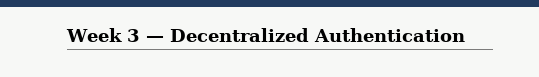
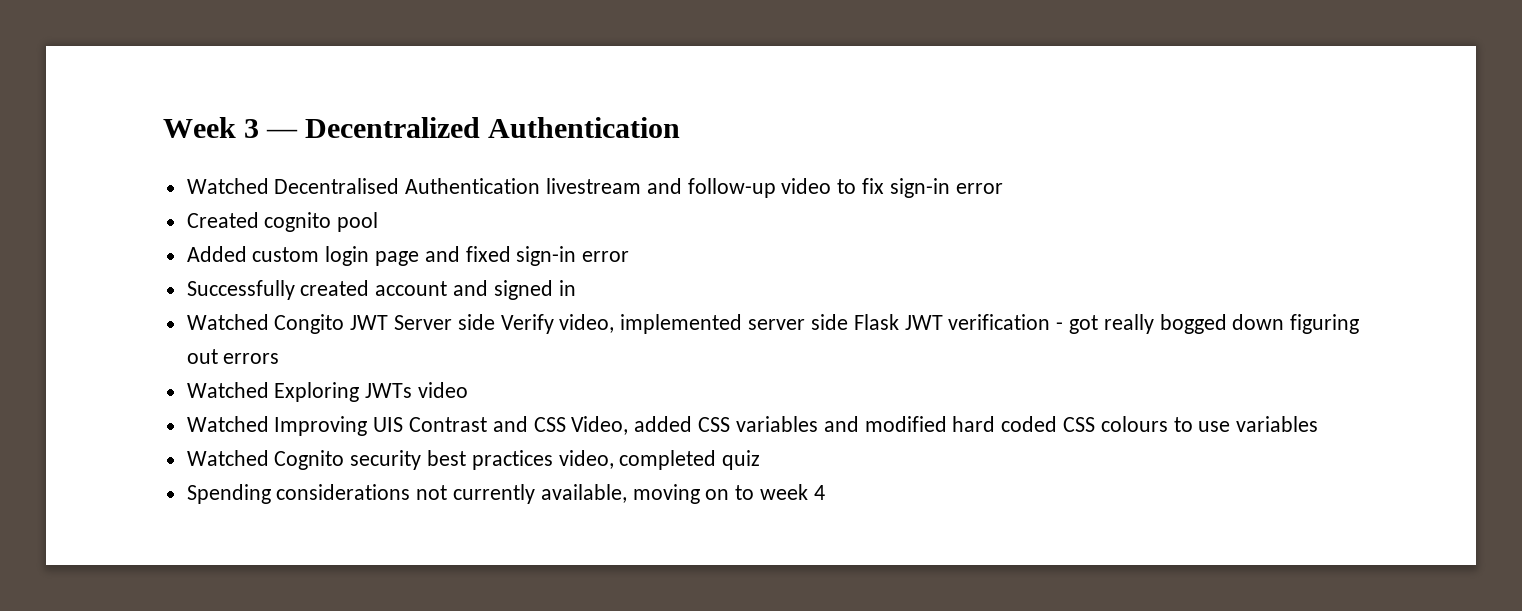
(465, 35) none -> [186,178,1003,198] [186,212,379,232] [186,246,630,266] [186,280,576,300] [186,314,1360,334] [186,349,280,364] [186,382,469,402] [186,416,1319,436] [186,450,761,470] [186,484,825,504] // Watched Decentralised Authentication livestream and follow-up video to fix sign-in error // Created cognito pool // Added custom login page and fixed sign-in error // Successfully created account and signed in // Watched Congito JWT Server side Verify video, implemented server side Flask JWT verification - got really bogged down figuring out errors // Watched Exploring JWTs video // Watched Improving UIS Contrast and CSS Video, added CSS variables and modified hard coded CSS colours to use variables // Watched Cognito security best practices video, completed quiz // Spending considerations not currently available, moving on to week 4

